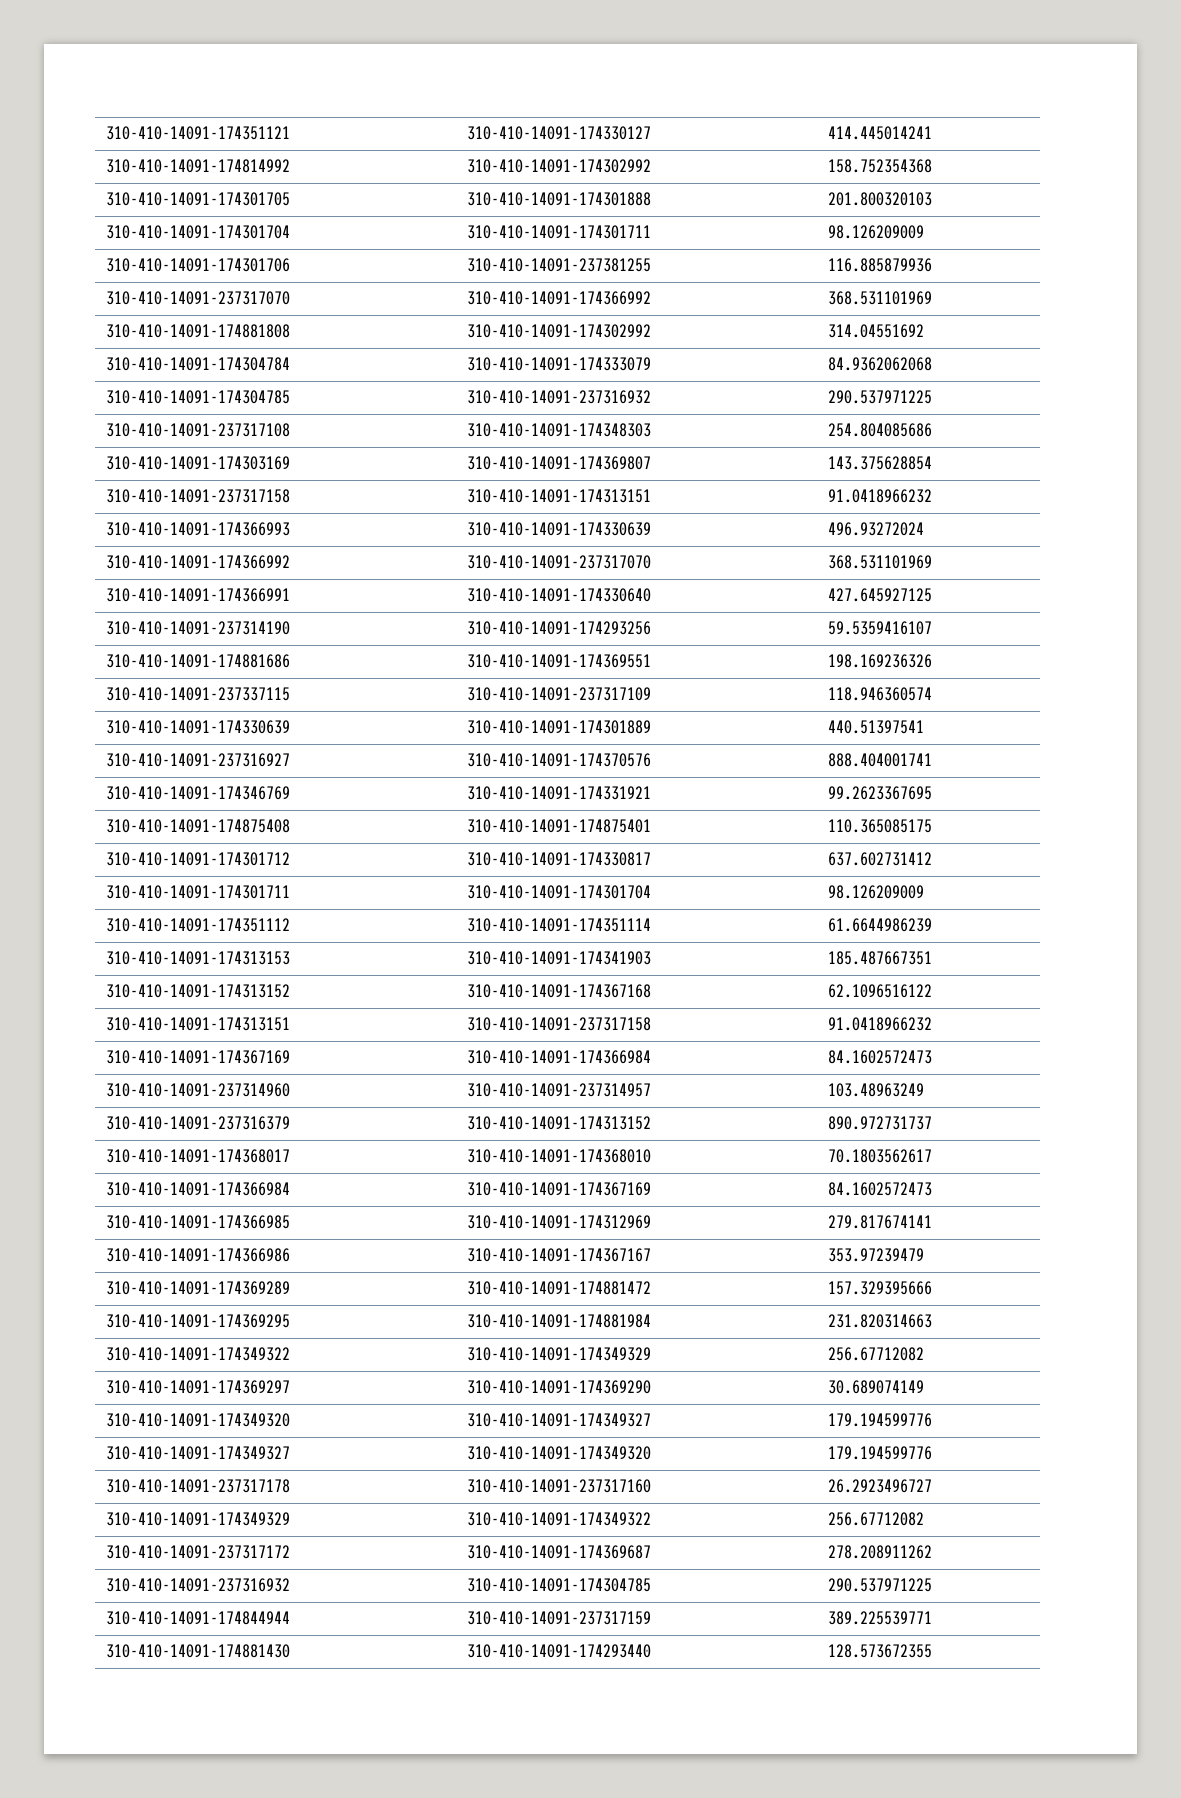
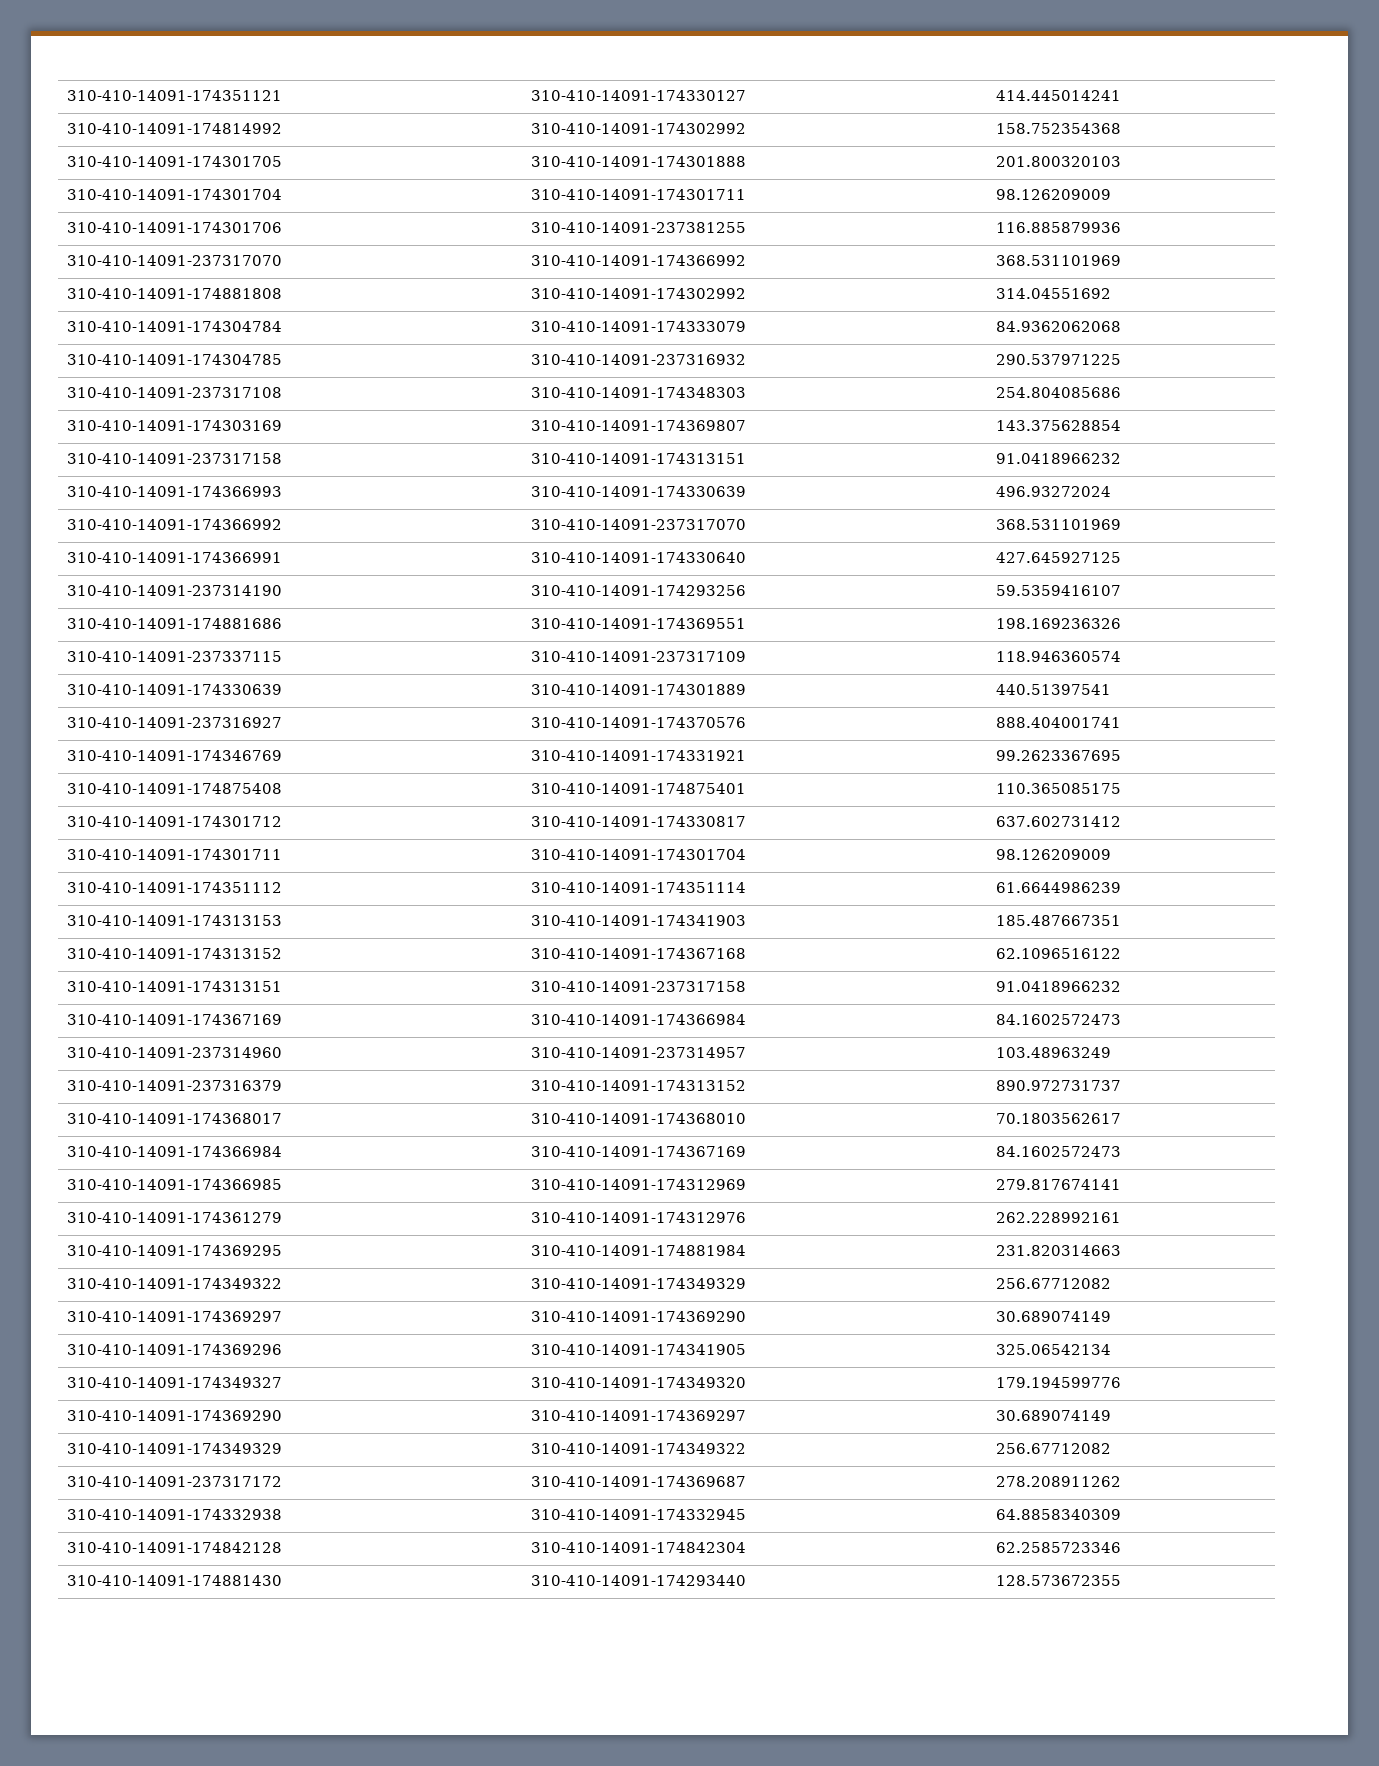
[105,1248,290,1262] [466,1248,651,1262] [827,1248,924,1262] [105,1281,290,1295] [466,1281,651,1295] [827,1281,932,1295] 310-410-14091-174366986 | 310-410-14091-174367167 | 353.97239479 // 310-410-14091-174369289 | 310-410-14091-174881472 | 157.329395666 -> [67,1212,283,1223] [531,1212,747,1223] [996,1212,1122,1223] 310-410-14091-174361279 | 310-410-14091-174312976 | 262.228992161
[105,1413,290,1427] [466,1413,651,1427] [827,1413,932,1427] 310-410-14091-174349320 | 310-410-14091-174349327 | 179.194599776 -> [67,1344,283,1355] [531,1344,747,1355] [996,1344,1112,1355] 310-410-14091-174369296 | 310-410-14091-174341905 | 325.06542134
[105,1479,290,1493] [466,1479,651,1493] [827,1479,932,1493] 310-410-14091-237317178 | 310-410-14091-237317160 | 26.2923496727 -> [67,1410,283,1421] [531,1410,747,1421] [996,1410,1112,1421] 310-410-14091-174369290 | 310-410-14091-174369297 | 30.689074149
[105,1578,290,1592] [466,1578,651,1592] [827,1578,932,1592] [105,1611,290,1625] [466,1611,651,1625] [827,1611,932,1625] 310-410-14091-237316932 | 310-410-14091-174304785 | 290.537971225 // 310-410-14091-174844944 | 310-410-14091-237317159 | 389.225539771 -> [67,1509,283,1520] [531,1509,747,1520] [996,1509,1122,1520] [67,1542,283,1553] [531,1542,747,1553] [996,1542,1122,1553] 310-410-14091-174332938 | 310-410-14091-174332945 | 64.8858340309 // 310-410-14091-174842128 | 310-410-14091-174842304 | 62.2585723346

